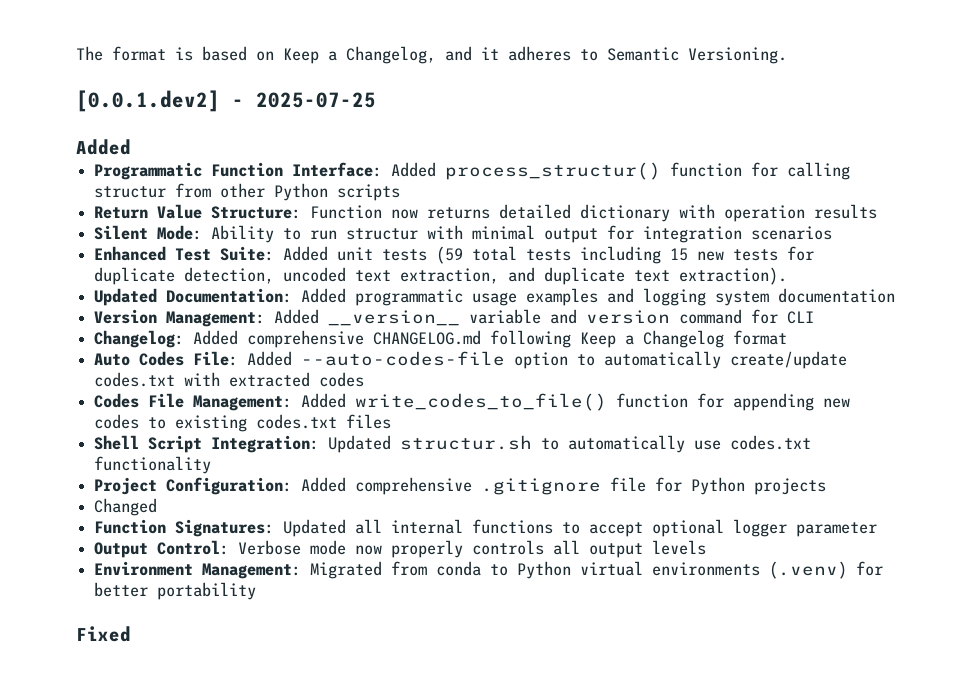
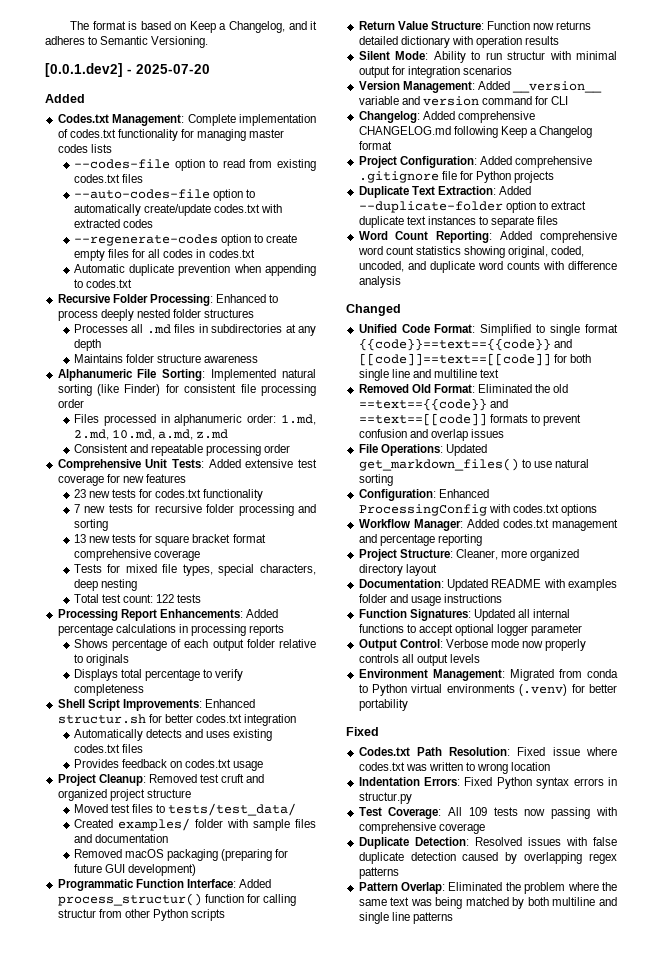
[256,92,376,108] [76,139,131,155] 2025-07-25 // Added -> [136,64,210,74] [45,94,85,103] [57,114,317,126] [57,129,285,141] [57,144,112,153] [73,159,316,171] [73,174,144,183] [73,189,256,201] [73,204,283,216] [73,219,154,228] [73,234,298,246] [73,249,255,261] [73,264,316,276] [73,279,133,288] [57,294,279,306] [57,309,255,321] [73,324,316,336] [73,339,101,351] [73,354,259,363] [57,369,316,381] [57,384,316,396] [57,399,84,408] [73,414,316,426] [73,429,229,440] [73,444,291,456] [57,459,318,471] [57,474,186,486] [73,489,264,501] [73,504,316,516] [73,519,108,531] [73,534,266,546] [73,549,201,561] [73,564,316,576] [73,579,138,591] [73,594,202,603] [57,609,278,621] [57,624,285,636] [73,639,316,651] [73,654,130,666] [73,669,244,681] [73,684,144,696] [57,699,255,711] [57,714,297,726] [73,729,273,741] [73,744,144,753] [73,759,264,771] [57,774,265,786] [57,789,191,801] [73,803,297,816] [73,818,316,831] [73,834,169,843] [73,849,289,861] [73,864,197,876] 2025-07-20 // Added // Codes.txt Management: Complete implementation of codes.txt functionality for managing master codes lists // --codes-file option to read from existing codes.txt files // --auto-codes-file option to automatically create/update codes.txt with extracted codes // --regenerate-codes option to create empty files for all codes in codes.txt // Automatic duplicate prevention when appending to codes.txt // Recursive Folder Processing: Enhanced to process deeply nested folder structures // Processes all .md files in subdirectories at any depth // Maintains folder structure awareness // Alphanumeric File Sorting: Implemented natural sorting (like Finder) for consistent file processing order // Files processed in alphanumeric order: 1.md, 2.md, 10.md, a.md, z.md // Consistent and repeatable processing order // Comprehensive Unit Tests: Added extensive test coverage for new features // 23 new tests for codes.txt functionality // 7 new tests for recursive folder processing and sorting // 13 new tests for square bracket format comprehensive coverage // Tests for mixed file types, special characters, deep nesting // Total test count: 122 tests // Processing Report Enhancements: Added percentage calculations in processing reports // Shows percentage of each output folder relative to originals // Displays total percentage to verify completeness // Shell Script Improvements: Enhanced structur.sh for better codes.txt integration // Automatically detects and uses existing codes.txt files // Provides feedback on codes.txt usage // Project Cleanup: Removed test cruft and organized project structure // Moved test files to tests/test_data/ // Created examples/ folder with sample files and documentation // Removed macOS packaging (preparing for future GUI development)
[94,246,815,264] [94,267,788,285] [94,288,896,306] // Enhanced Test Suite: Added unit tests (59 total tests including 15 new tests for duplicate detection, uncoded text extraction, and duplicate text extraction). // Updated Documentation: Added programmatic usage examples and logging system documentation -> (512, 70) none
[94,351,848,369] [94,372,365,387] [94,393,851,411] [94,414,392,432] [94,435,812,453] [94,456,212,474] // Auto Codes File: Added --auto-codes-file option to automatically create/update codes.txt with extracted codes // Codes File Management: Added write_codes_to_file() function for appending new codes to existing codes.txt files // Shell Script Integration: Updated structur.sh to automatically use codes.txt functionality -> (392, 145) none
[94,498,158,516] Changed -> [358,186,531,198] [358,201,586,213] [358,216,559,228] [358,231,617,243] [357,246,585,258] [358,261,617,273] [358,276,401,288] [346,304,401,316] [358,324,618,336] [358,338,572,351] [358,353,591,366] [358,369,500,381] [358,384,569,393] [358,398,508,411] [358,413,581,426] [358,429,504,441] [358,444,487,456] [358,458,589,471] [358,474,393,486] [358,489,489,501] [358,504,597,516] [358,519,618,531] [358,534,482,546] [358,549,580,561] [358,564,437,576] [358,579,617,591] [358,594,502,606] Duplicate Text Extraction: Added --duplicate-folder option to extract duplicate text instances to separate files // Word Count Reporting: Added comprehensive word count statistics showing original, coded, uncoded, and duplicate word counts with difference analysis // Changed // Unified Code Format: Simplified to single format {{code}}==text=={{code}} and [[code]]==text==[[code]] for both single line and multiline text // Removed Old Format: Eliminated the old ==text=={{code}} and ==text==[[code]] formats to prevent confusion and overlap issues // File Operations: Updated get_markdown_files() to use natural sorting // Configuration: Enhanced ProcessingConfig with codes.txt options // Workflow Manager: Added codes.txt management and percentage reporting // Project Structure: Cleaner, more organized directory layout // Documentation: Updated README with examples folder and usage instructions
(131, 634) none -> [358,747,617,756] [358,762,551,774] [358,777,617,789] [358,792,412,804] [358,807,617,819] [358,822,485,834] [358,837,617,849] [358,852,617,864] [358,867,399,879] [358,882,617,894] [358,897,617,909] [358,912,453,924] // Codes.txt Path Resolution: Fixed issue where codes.txt was written to wrong location // Indentation Errors: Fixed Python syntax errors in structur.py // Test Coverage: All 109 tests now passing with comprehensive coverage // Duplicate Detection: Resolved issues with false duplicate detection caused by overlapping regex patterns // Pattern Overlap: Eliminated the problem where the same text was being matched by both multiline and single line patterns

